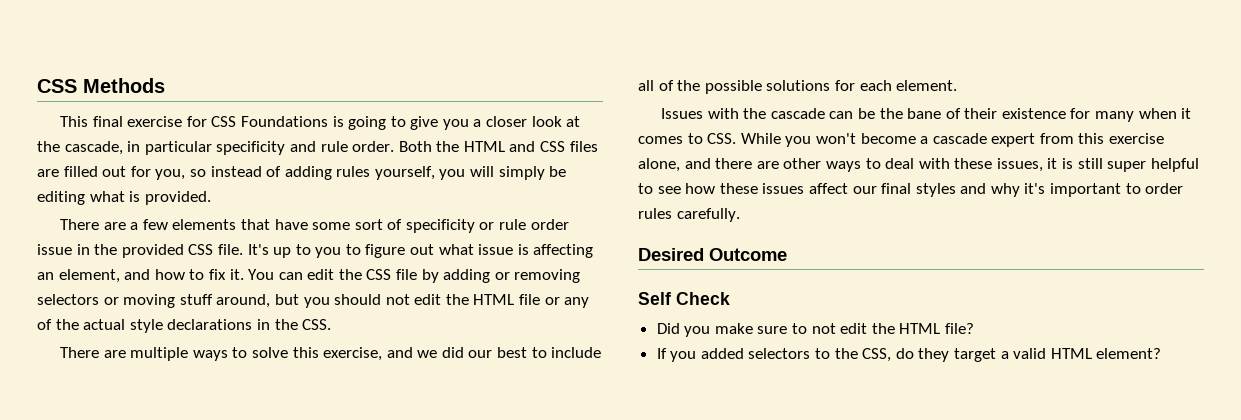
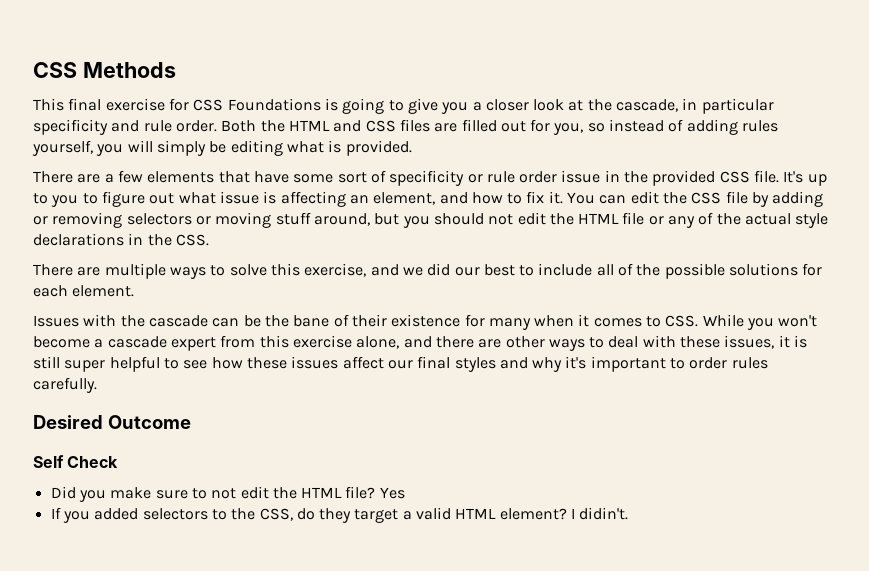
(975, 328) none -> [379,487,405,499] Yes
(1162, 353) none -> [571,507,629,520] I didin't.

